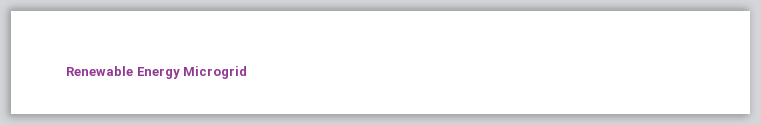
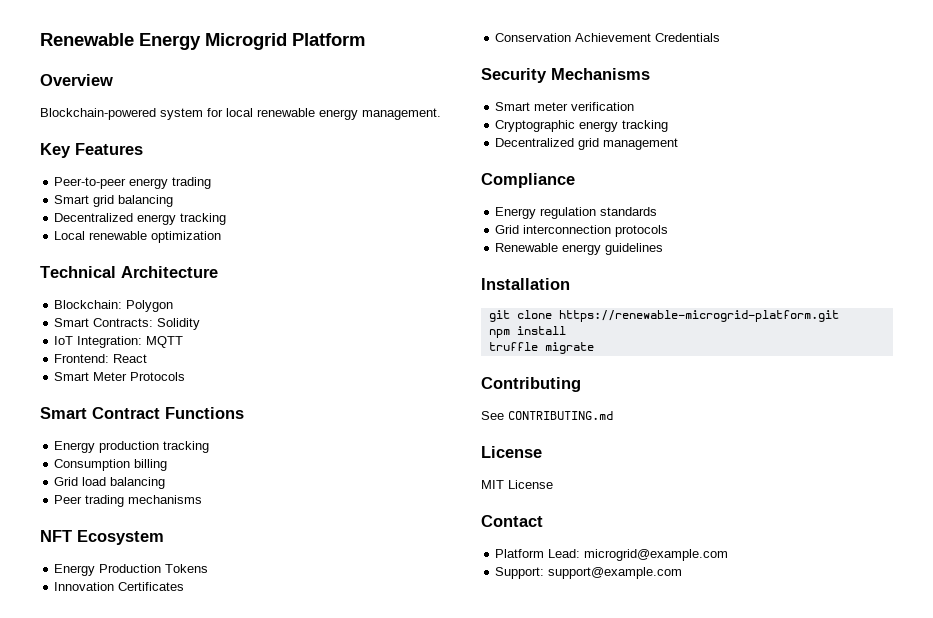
(248, 72) none -> [292,33,365,46] [40,74,113,86] [40,108,441,120] [40,143,143,158] [54,177,212,189] [54,195,174,207] [54,213,227,225] [54,231,222,243] [40,266,218,278] [54,300,174,312] [54,318,201,330] [54,336,184,348] [54,354,148,363] [54,372,186,381] [40,407,244,419] [54,441,210,453] [54,459,168,471] [54,477,166,489] [54,495,203,507] [40,530,164,545] [54,564,209,576] [54,582,185,591] [495,33,721,42] [481,68,650,83] [495,102,635,111] [495,120,669,132] [495,138,679,150] [481,173,575,188] [495,207,658,219] [495,225,669,237] [495,243,664,255] [481,278,570,290] [488,310,839,322] [488,326,566,338] [488,342,594,354] [481,377,581,392] [481,411,613,420] [481,446,542,458] [481,480,553,489] [481,515,543,527] [495,549,729,561] [495,567,683,579] Platform // Overview // Blockchain-powered system for local renewable energy management. // Key Features // Peer-to-peer energy trading // Smart grid balancing // Decentralized energy tracking // Local renewable optimization // Technical Architecture // Blockchain: Polygon // Smart Contracts: Solidity // IoT Integration: MQTT // Frontend: React // Smart Meter Protocols // Smart Contract Functions // Energy production tracking // Consumption billing // Grid load balancing // Peer trading mechanisms // NFT Ecosystem // Energy Production Tokens // Innovation Certificates // Conservation Achievement Credentials // Security Mechanisms // Smart meter verification // Cryptographic energy tracking // Decentralized grid management // Compliance // Energy regulation standards // Grid interconnection protocols // Renewable energy guidelines // Installation // git clone https://renewable-microgrid-platform.git // npm install // truffle migrate // Contributing // See CONTRIBUTING.md // License // MIT License // Contact // Platform Lead: microgrid@example.com // Support: support@example.com

